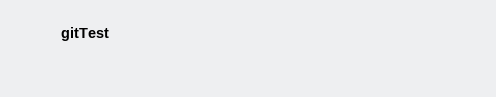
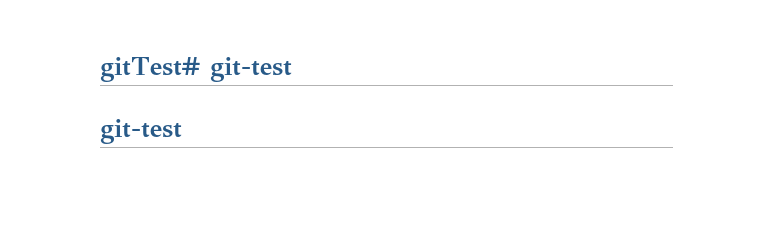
[61,27,109,41] gitTest -> [100,57,292,82] [100,119,182,144] gitTest# git-test // git-test

